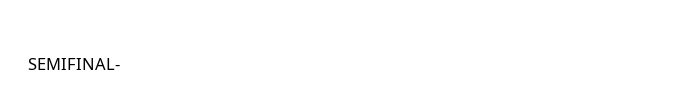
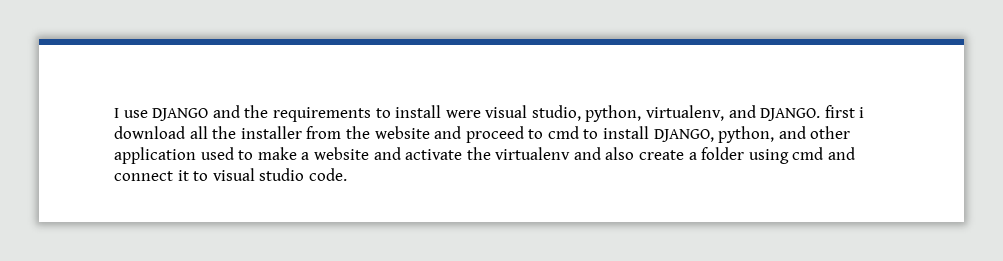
[28,58,120,70] SEMIFINAL- -> [114,105,865,122] [114,126,851,143] [114,147,856,164] [114,168,347,181] I use DJANGO and the requirements to install were visual studio, python, virtualenv, and DJANGO. first i download all the installer from the website and proceed to cmd to install DJANGO, python, and other application used to make a website and activate the virtualenv and also create a folder using cmd and connect it to visual studio code.

